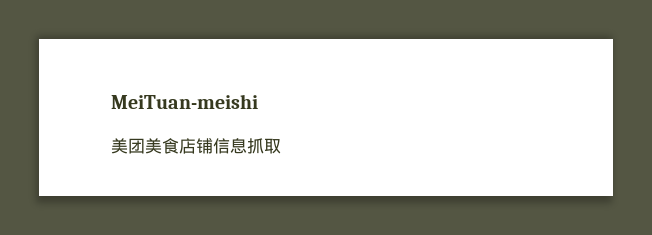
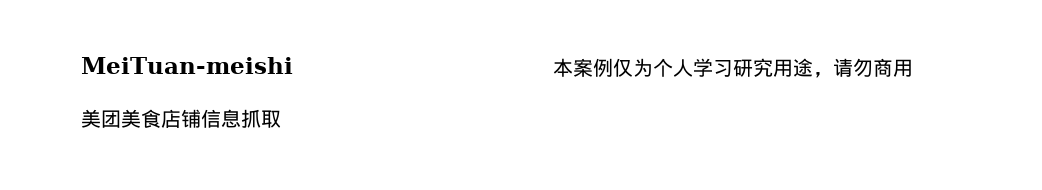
(281, 146) none -> [553,58,913,78] // 本案例仅为个人学习研究用途，请勿商用

